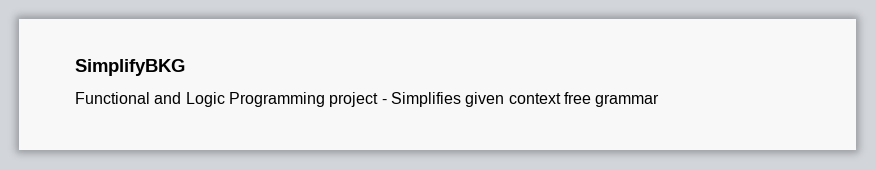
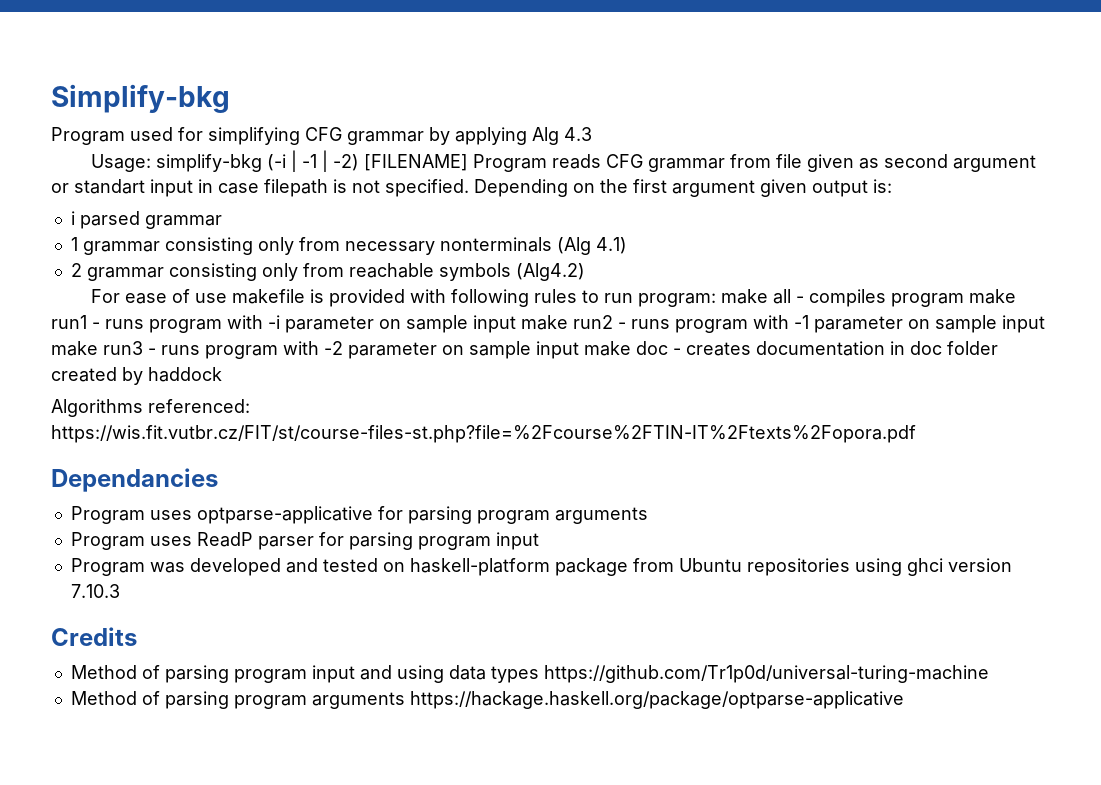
[75,59,185,76] [75,92,660,107] SimplifyBKG // Functional and Logic Programming project - Simplifies given context free grammar -> [51,84,230,113] [51,127,592,145] [90,150,1036,172] [51,179,892,197] [70,211,222,229] [70,237,627,255] [70,263,585,281] [90,289,1016,307] [51,315,1045,333] [51,341,998,359] [51,367,222,385] [51,399,250,417] [51,425,916,443] [51,468,218,492] [70,506,648,524] [70,532,539,550] [70,558,1012,576] [70,584,120,598] [51,627,137,646] [70,665,989,683] [70,691,904,709] Simplify-bkg // Program used for simplifying CFG grammar by applying Alg 4.3 // Usage: simplify-bkg (-i | -1 | -2) [FILENAME] Program reads CFG grammar from file given as second argument or standart input in case filepath is not specified. Depending on the first argument given output is: // i parsed grammar // 1 grammar consisting only from necessary nonterminals (Alg 4.1) // 2 grammar consisting only from reachable symbols (Alg4.2) // For ease of use makefile is provided with following rules to run program: make all - compiles program make run1 - runs program with -i parameter on sample input make run2 - runs program with -1 parameter on sample input make run3 - runs program with -2 parameter on sample input make doc - creates documentation in doc folder created by haddock // Algorithms referenced: https://wis.fit.vutbr.cz/FIT/st/course-files-st.php?file=%2Fcourse%2FTIN-IT%2Ftexts%2Fopora.pdf // Dependancies // Program uses optparse-applicative for parsing program arguments // Program uses ReadP parser for parsing program input // Program was developed and tested on haskell-platform package from Ubuntu repositories using ghci version 7.10.3 // Credits // Method of parsing program input and using data types https://github.com/Tr1p0d/universal-turing-machine // Method of parsing program arguments https://hackage.haskell.org/package/optparse-applicative

